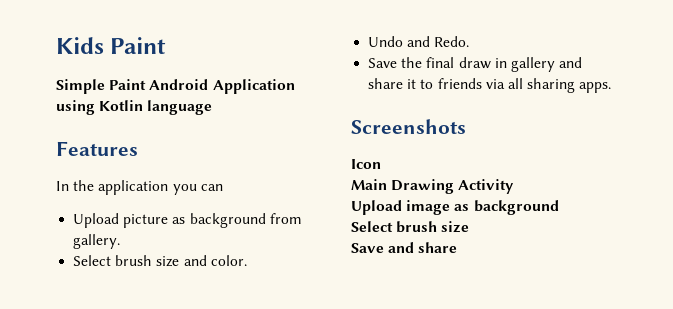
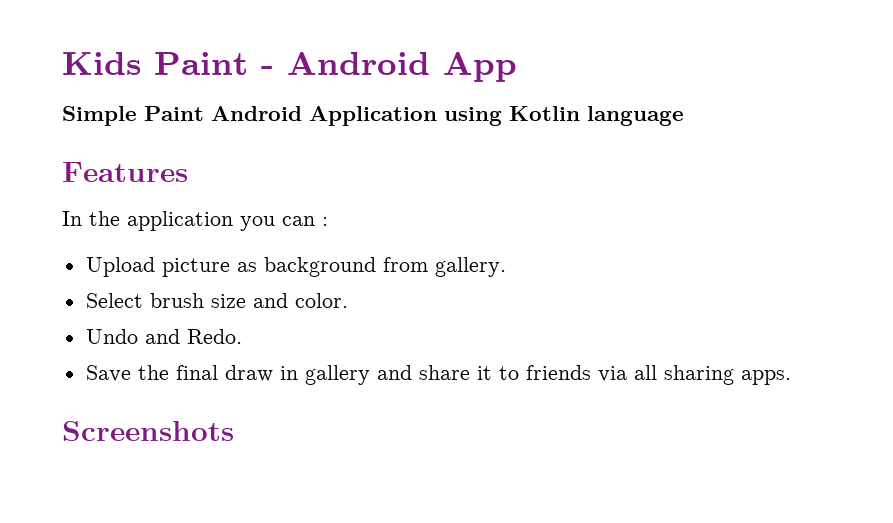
(167, 45) none -> [261,52,517,82] - Android App
(223, 187) none -> [322,217,328,226] :
[351,159,381,169] [351,179,515,194] [351,200,559,215] [351,221,470,233] [351,242,458,253] // Icon // Main Drawing Activity // Upload image as background // Select brush size // Save and share -> (234, 431) none

